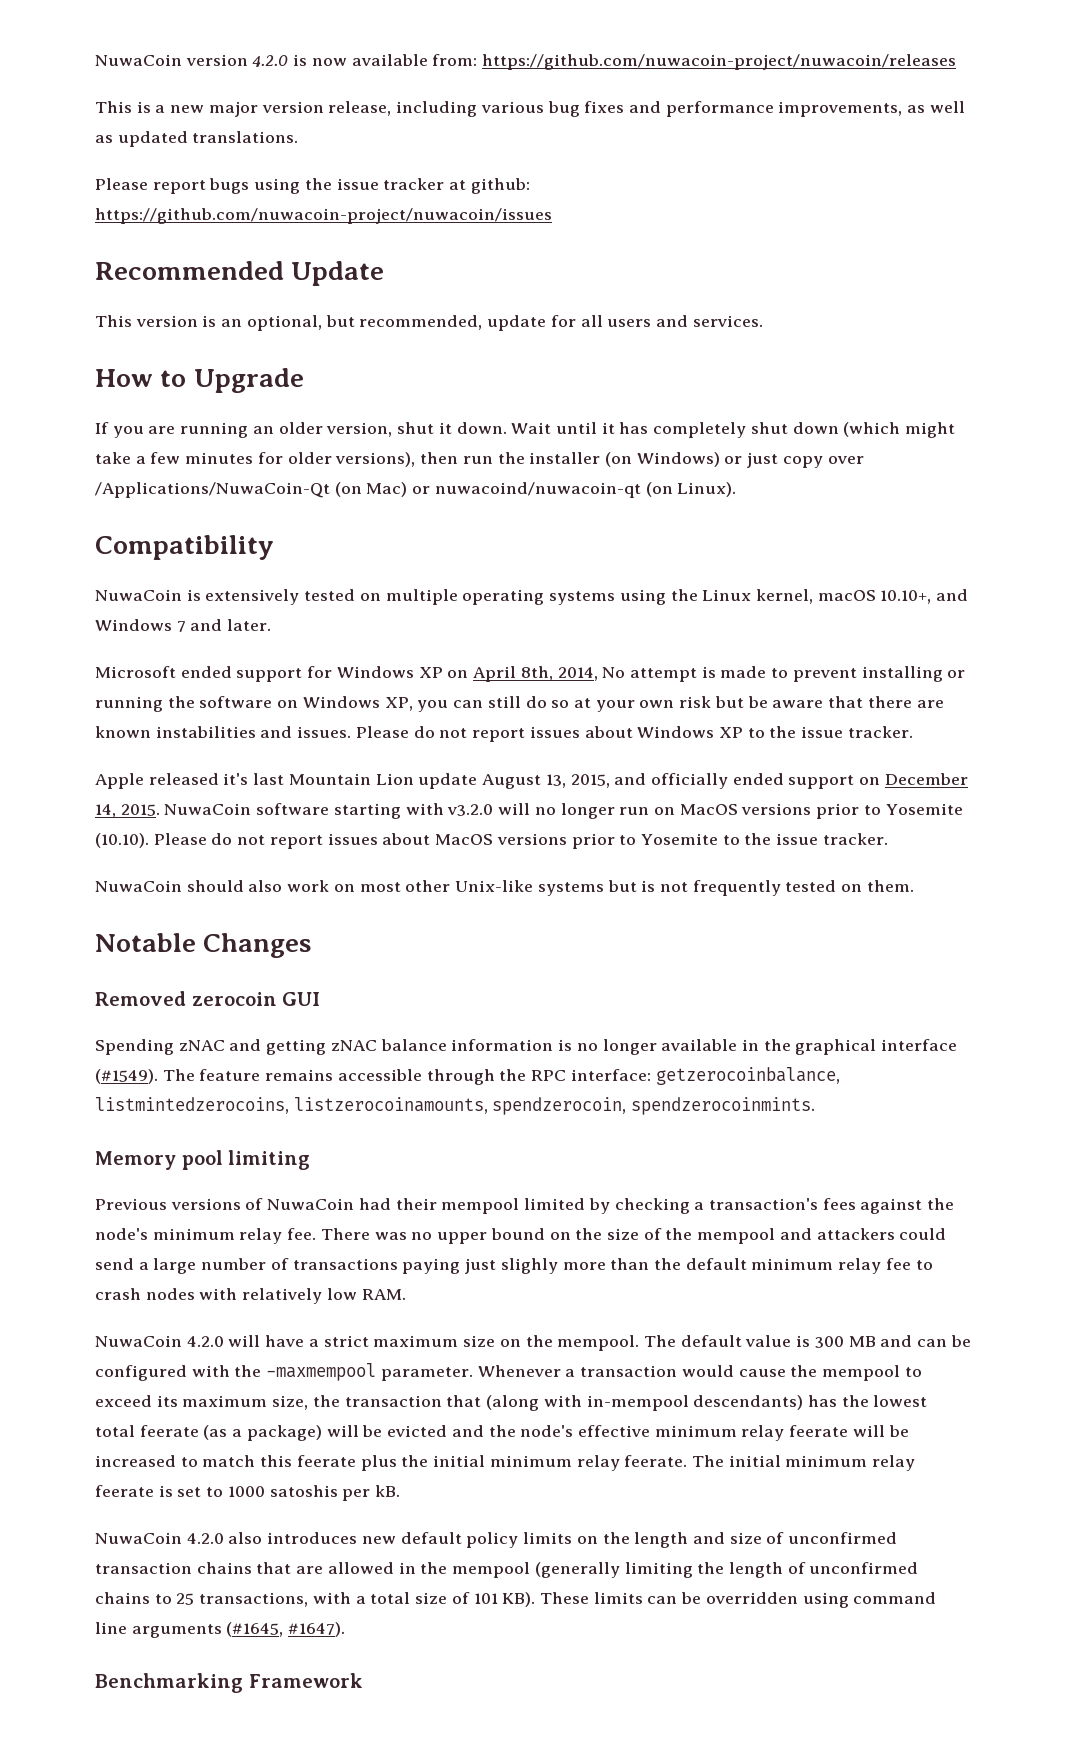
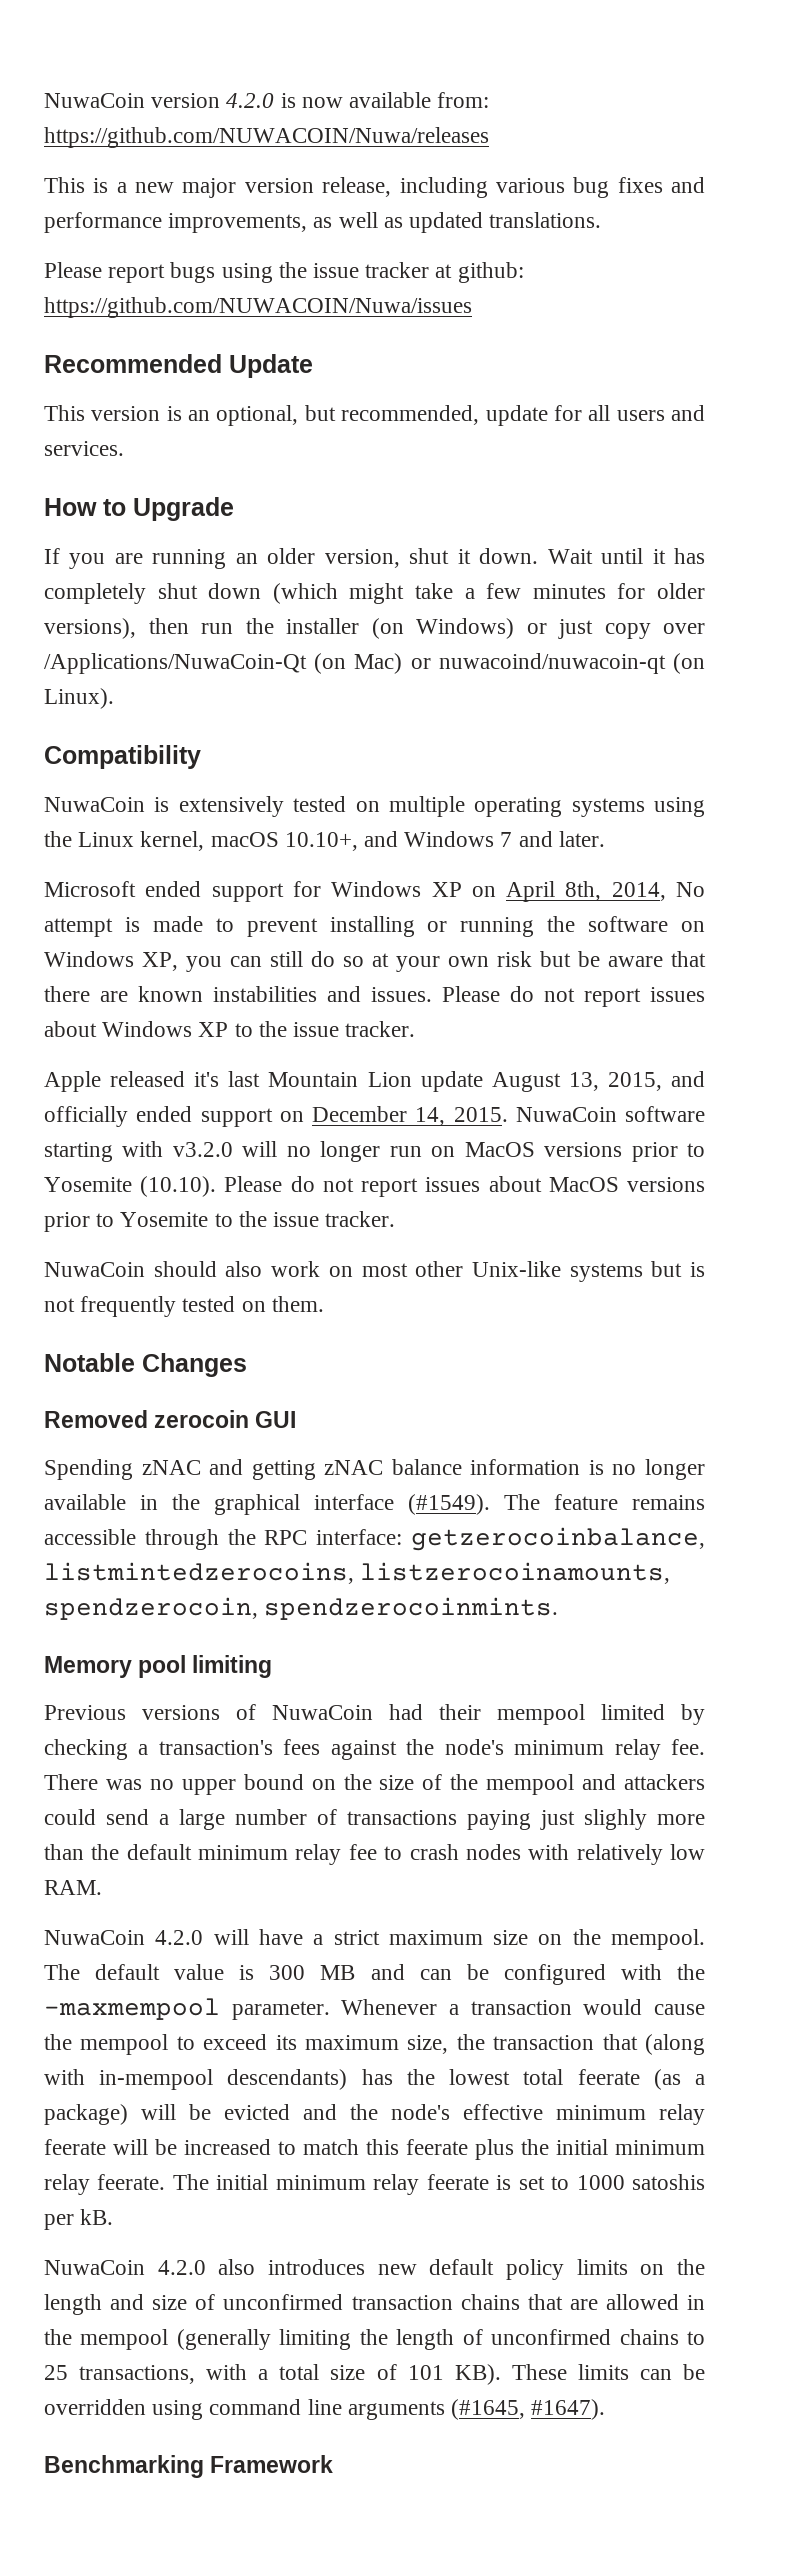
[482,54,957,70] https://github.com/nuwacoin-project/nuwacoin/releases -> [44,127,489,148] https://github.com/NUWACOIN/Nuwa/releases
[95,208,552,224] https://github.com/nuwacoin-project/nuwacoin/issues -> [44,297,472,318] https://github.com/NUWACOIN/Nuwa/issues

